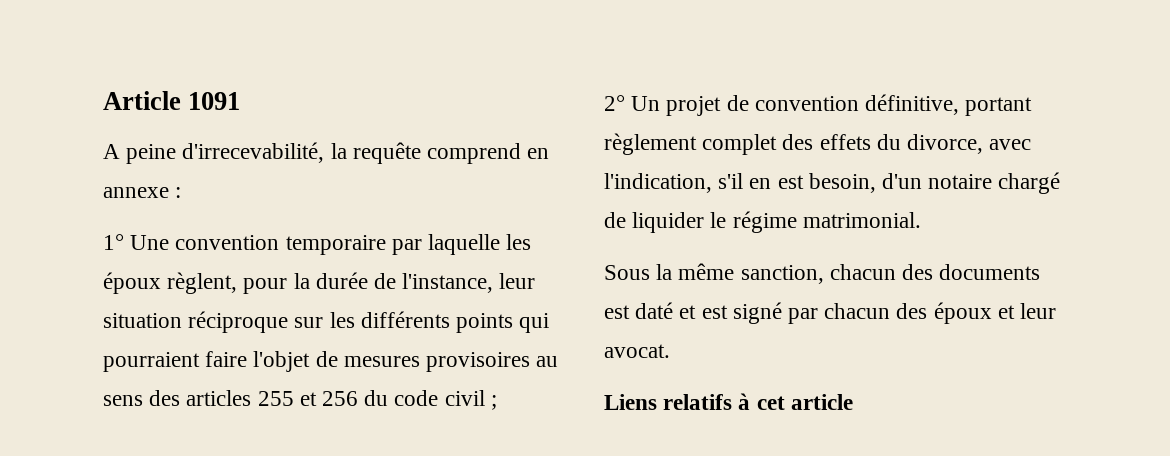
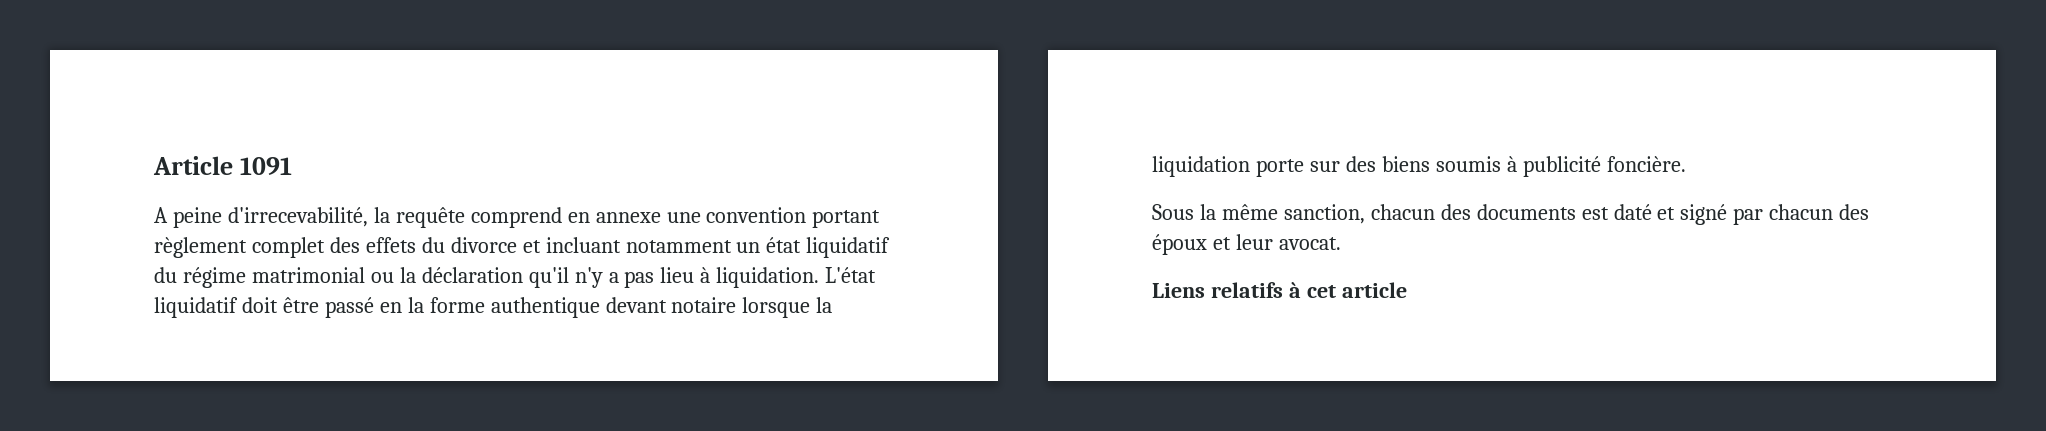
[175,187,182,198] [103,234,532,255] [103,272,536,294] [103,311,550,333] [103,351,559,372] [103,390,497,410] [604,94,960,116] : // 1° Une convention temporaire par laquelle les époux règlent, pour la durée de l'instance, leur situation réciproque sur les différents points qui pourraient faire l'objet de mesures provisoires au sens des articles 255 et 256 du code civil ; // 2° Un projet de convention définitive, -> [666,207,807,223] une convention
[907,134,1032,154] [604,172,1061,194] [604,211,921,233] divorce, avec l'indication, s'il en est besoin, d'un notaire chargé de liquider le régime matrimonial. -> [450,237,891,258] [154,267,877,288] [154,297,833,318] [1152,156,1686,177] divorce et incluant notamment un état liquidatif du régime matrimonial ou la déclaration qu'il n'y a pas lieu à liquidation. L'état liquidatif doit être passé en la forme authentique devant notaire lorsque la liquidation porte sur des biens soumis à publicité foncière.
[701,305,728,319] est -> (1676, 213) none

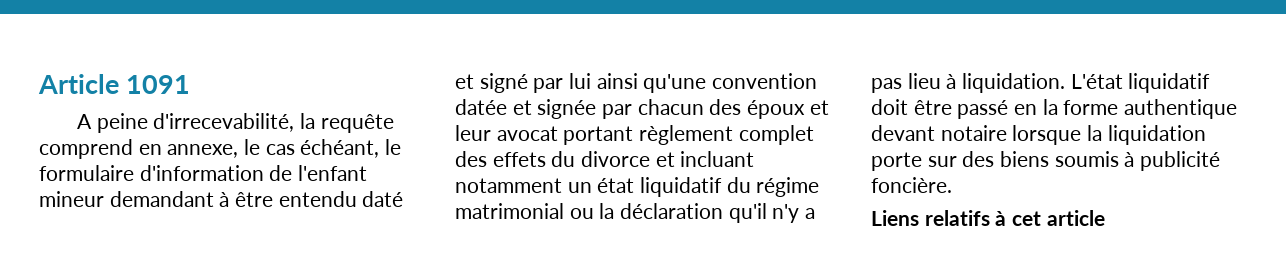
[595,207,807,223] annexe une convention -> [167,139,402,158] [39,165,368,181] [39,191,404,207] [455,73,818,93] [455,99,829,119] [455,125,558,141] annexe, le cas échéant, le formulaire d'information de l'enfant mineur demandant à être entendu daté et signé par lui ainsi qu'une convention datée et signée par chacun des époux et leur avocat
[1152,204,1870,225] [1152,234,1341,255] // Sous la même sanction, chacun des documents est daté et signé par chacun des époux et leur avocat. -> (952, 185) none

